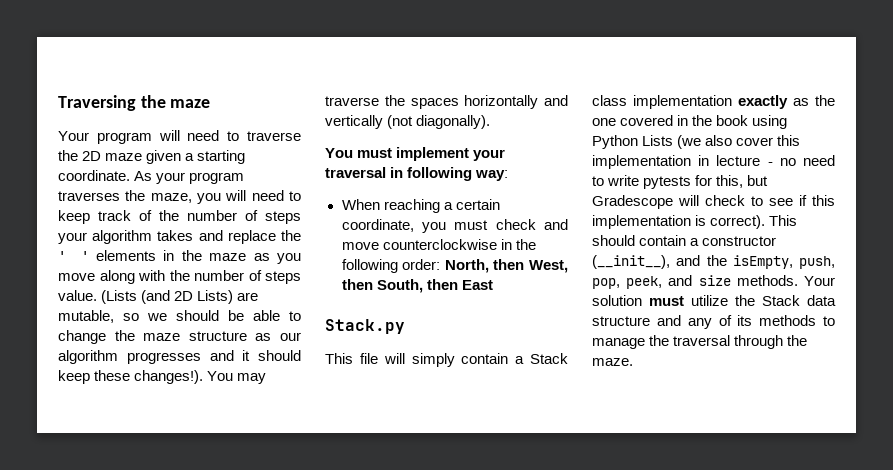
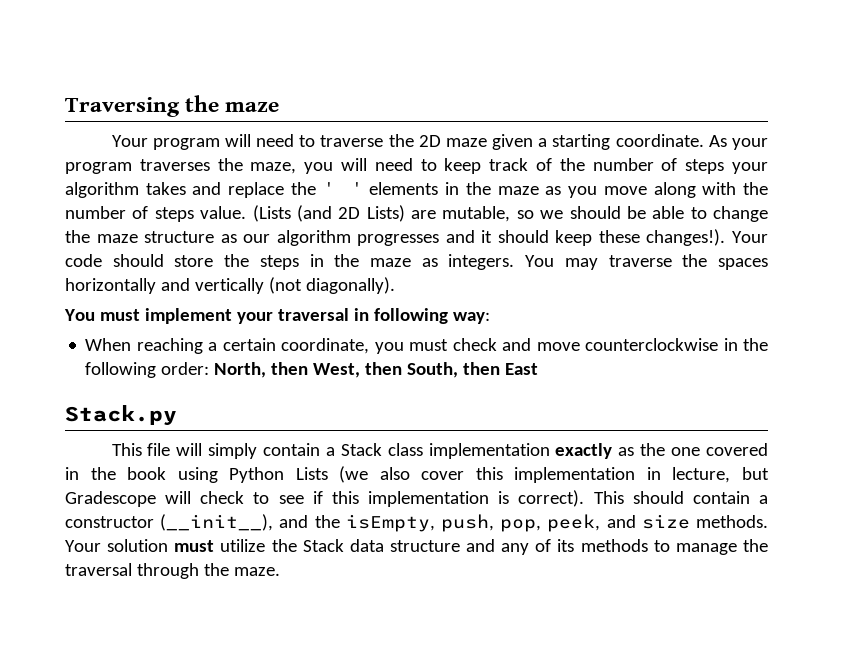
(204, 377) none -> [732,231,769,243] [65,254,515,270] Your code should store the steps in the maze as integers.
[716,155,835,166] [592,175,744,189] lecture - no need to write pytests for this, -> [672,467,731,483] lecture,

